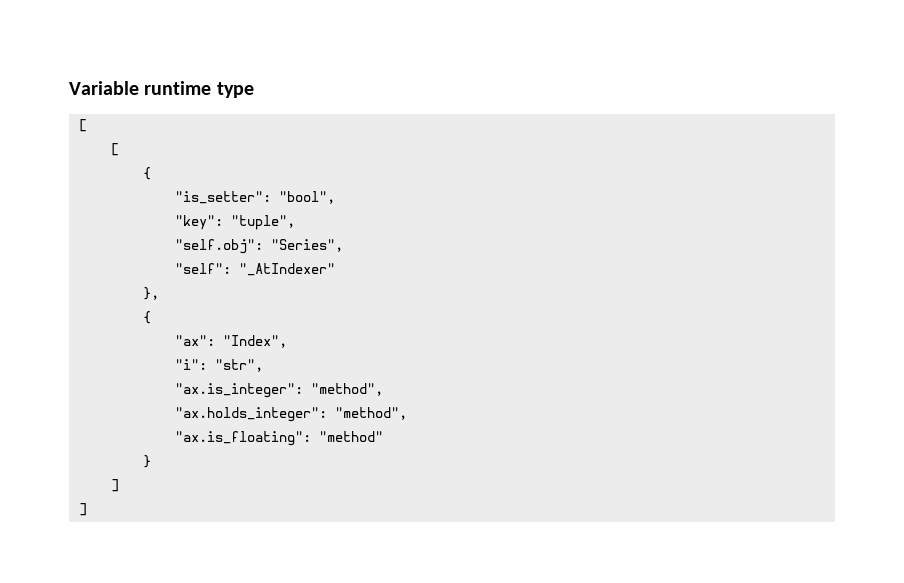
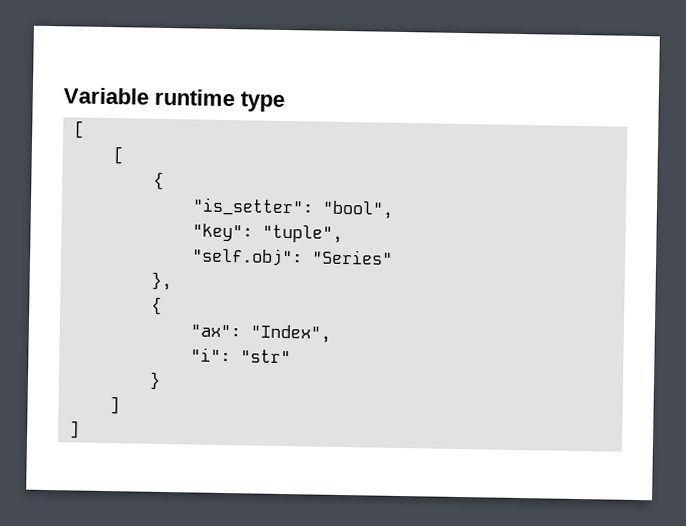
[270,239,343,252] [174,263,335,276] "Series", // "self": "_AtIndexer" -> [310,249,393,265] "Series"
[214,359,263,372] [174,383,383,398] [174,407,407,422] [174,431,383,446] "str", // "ax.is_integer": "method", // "ax.holds_integer": "method", // "ax.is_floating": "method" -> [239,349,291,364] "str"

